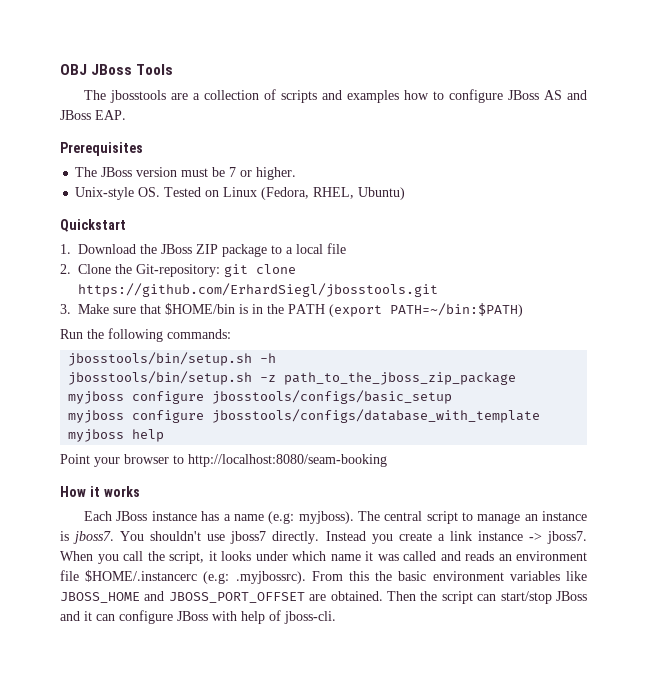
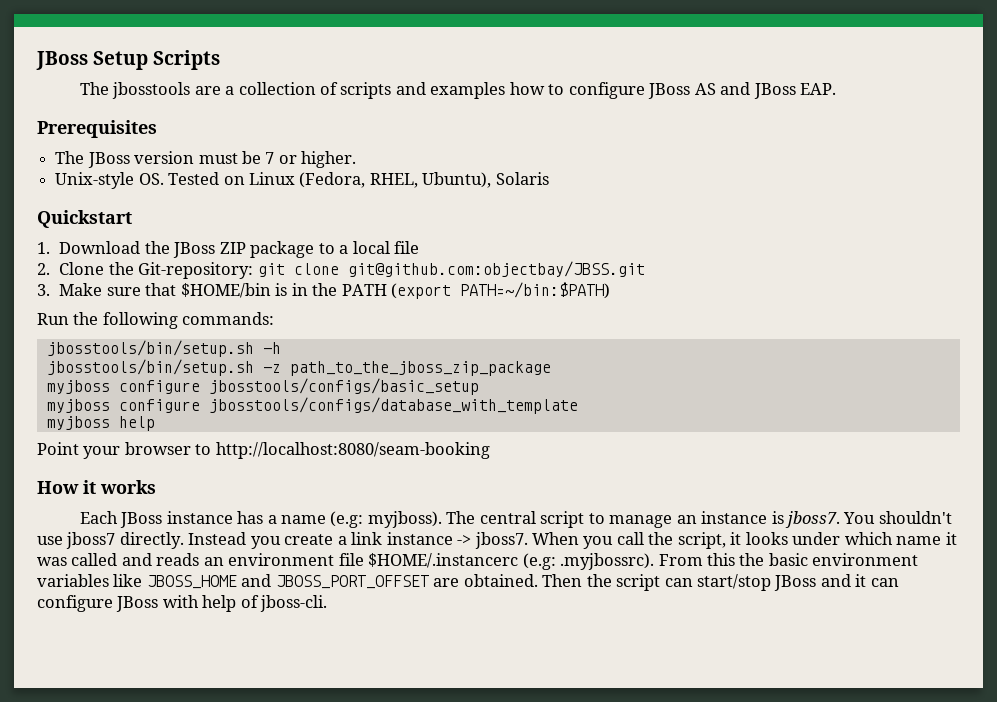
[60,64,174,75] OBJ JBoss Tools -> [36,50,221,70] JBoss Setup Scripts
[358,187,406,200] Ubuntu) -> [422,172,549,188] Ubuntu), Solaris
[78,283,438,297] https://github.com/ErhardSiegl/jbosstools.git -> [347,261,645,277] git@github.com:objectbay/JBSS.git

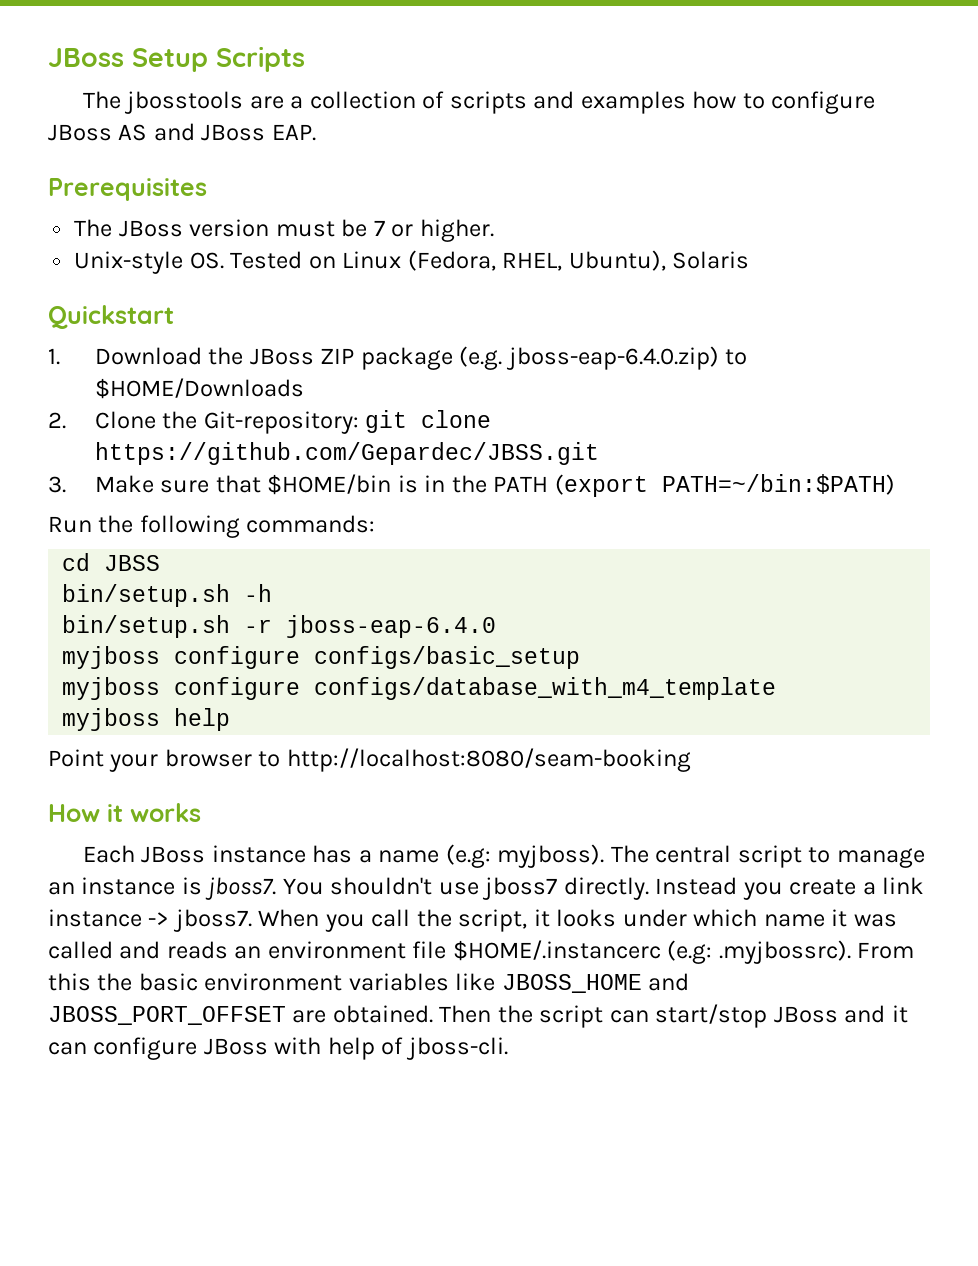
[318,241,420,254] to a local file -> [459,346,748,370] [94,378,304,399] (e.g. jboss-eap-6.4.0.zip) to $HOME/Downloads
[347,261,645,277] git@github.com:objectbay/JBSS.git -> [94,442,599,465] https://github.com/Gepardec/JBSS.git
[46,340,281,357] [46,359,551,376] [46,378,479,395] [46,397,578,414] jbosstools/bin/setup.sh -h // jbosstools/bin/setup.sh -z path_to_the_jboss_zip_package // myjboss configure jbosstools/configs/basic_setup // myjboss configure jbosstools/configs/database_with_template -> [62,553,161,571] [62,584,273,607] [62,615,497,638] [62,646,581,669] [62,677,777,700] cd JBSS // bin/setup.sh -h // bin/setup.sh -r jboss-eap-6.4.0 // myjboss configure configs/basic_setup // myjboss configure configs/database_with_m4_template

